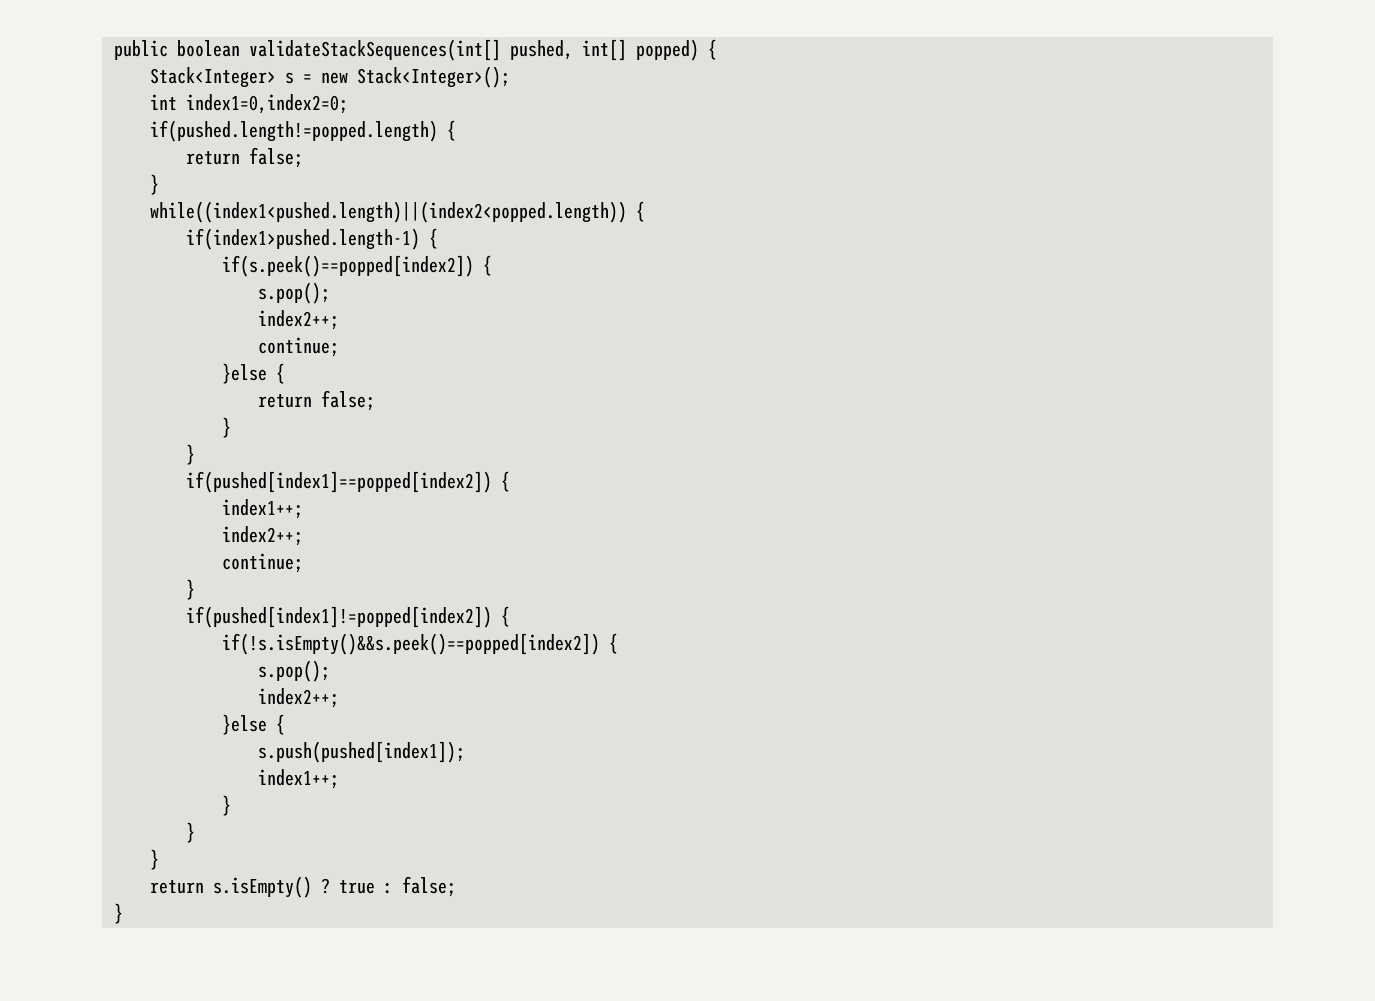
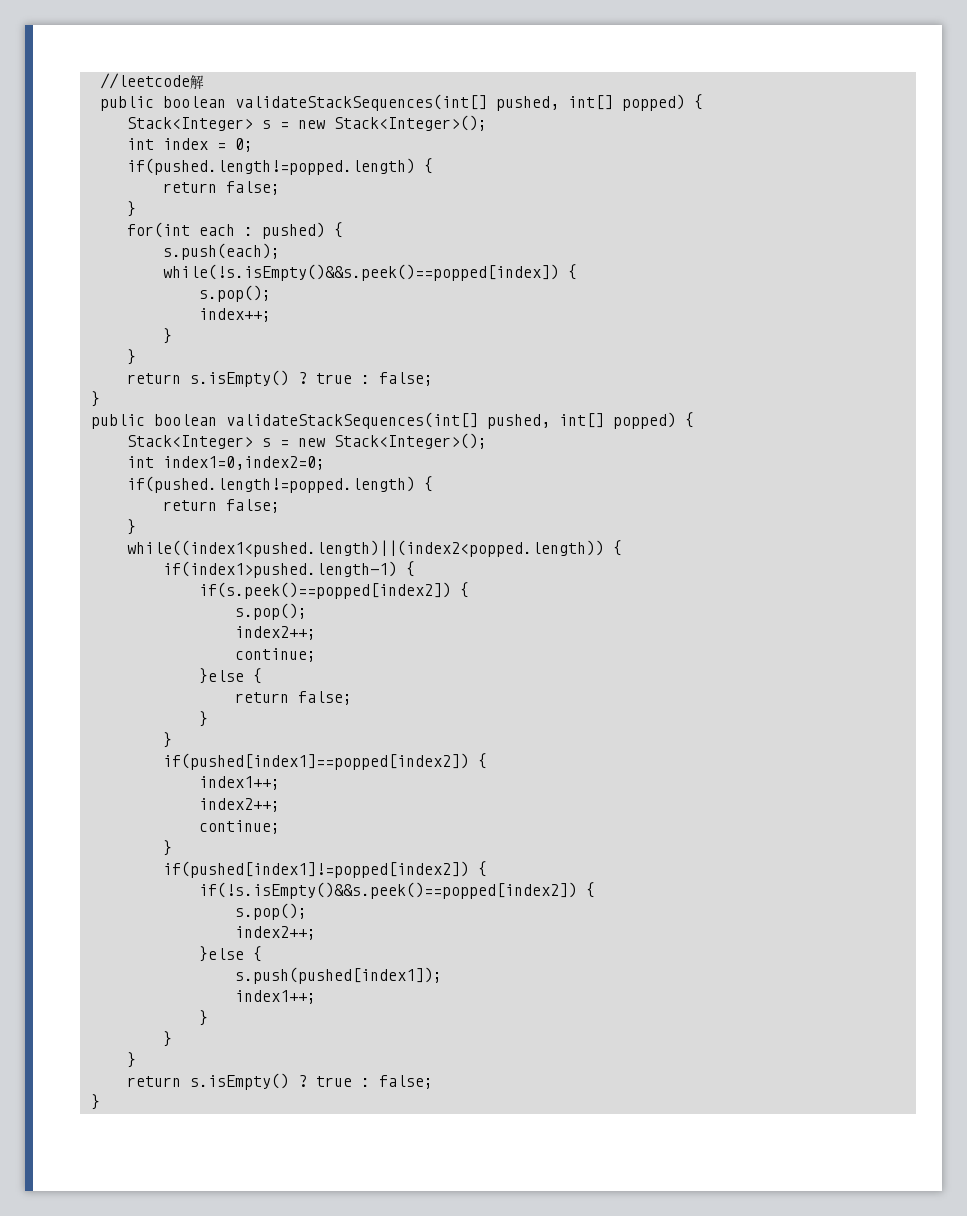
(114, 50) none -> [99,73,204,89] [99,94,703,111] [126,115,487,131] [126,138,253,152] [126,158,433,175] [162,181,280,195] [126,201,136,217] [126,222,343,239] [162,243,280,260] [162,264,577,281] [198,285,271,302] [198,308,271,322] [162,328,172,344] [126,349,136,365] [126,370,433,387] [90,391,100,407] //leetcode解 // public boolean validateStackSequences(int[] pushed, int[] popped) { // Stack<Integer> s = new Stack<Integer>(); // int index = 0; // if(pushed.length!=popped.length) { // return false; // } // for(int each : pushed) { // s.push(each); // while(!s.isEmpty()&&s.peek()==popped[index]) { // s.pop(); // index++; // } // } // return s.isEmpty() ? true : false; // } //

